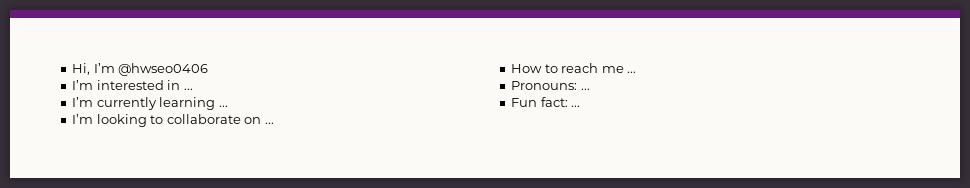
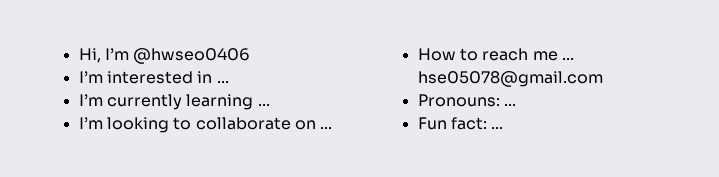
(637, 72) none -> [417,71,603,87] hse05078@gmail.com

